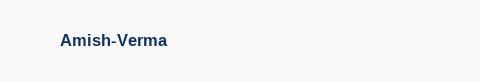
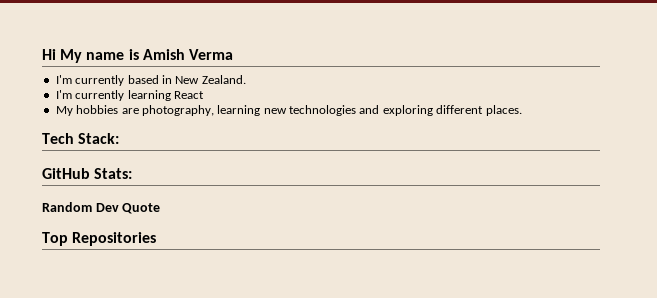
[60,34,168,46] Amish-Verma -> [42,49,233,63] [55,75,246,86] [55,90,204,101] [55,105,522,116] [42,133,120,144] [42,168,133,179] [42,202,161,214] [42,232,157,246] Hi My name is Amish Verma // I'm currently based in New Zealand. // I'm currently learning React // My hobbies are photography, learning new technologies and exploring different places. // Tech Stack: // GitHub Stats: // Random Dev Quote // Top Repositories

